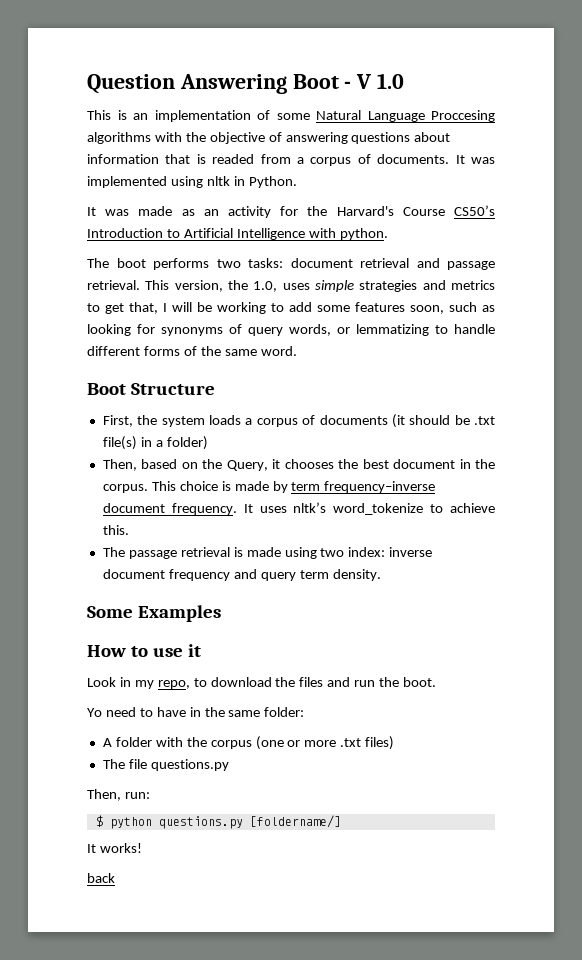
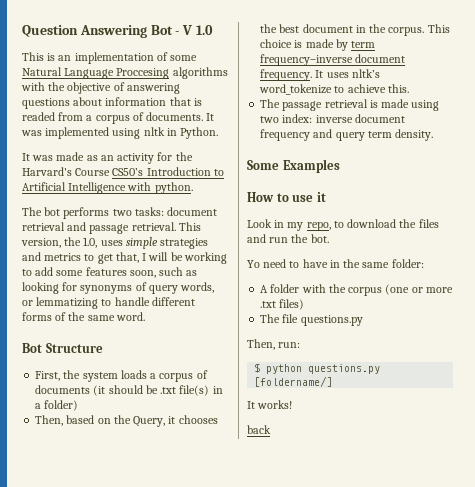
[292,74,339,89] Boot -> [150,25,173,35] Bot
[116,258,146,268] boot -> [44,207,61,216] bot
[87,383,126,395] Boot -> [22,343,42,353] Bot
[403,677,437,687] boot. -> [310,234,329,243] bot.

